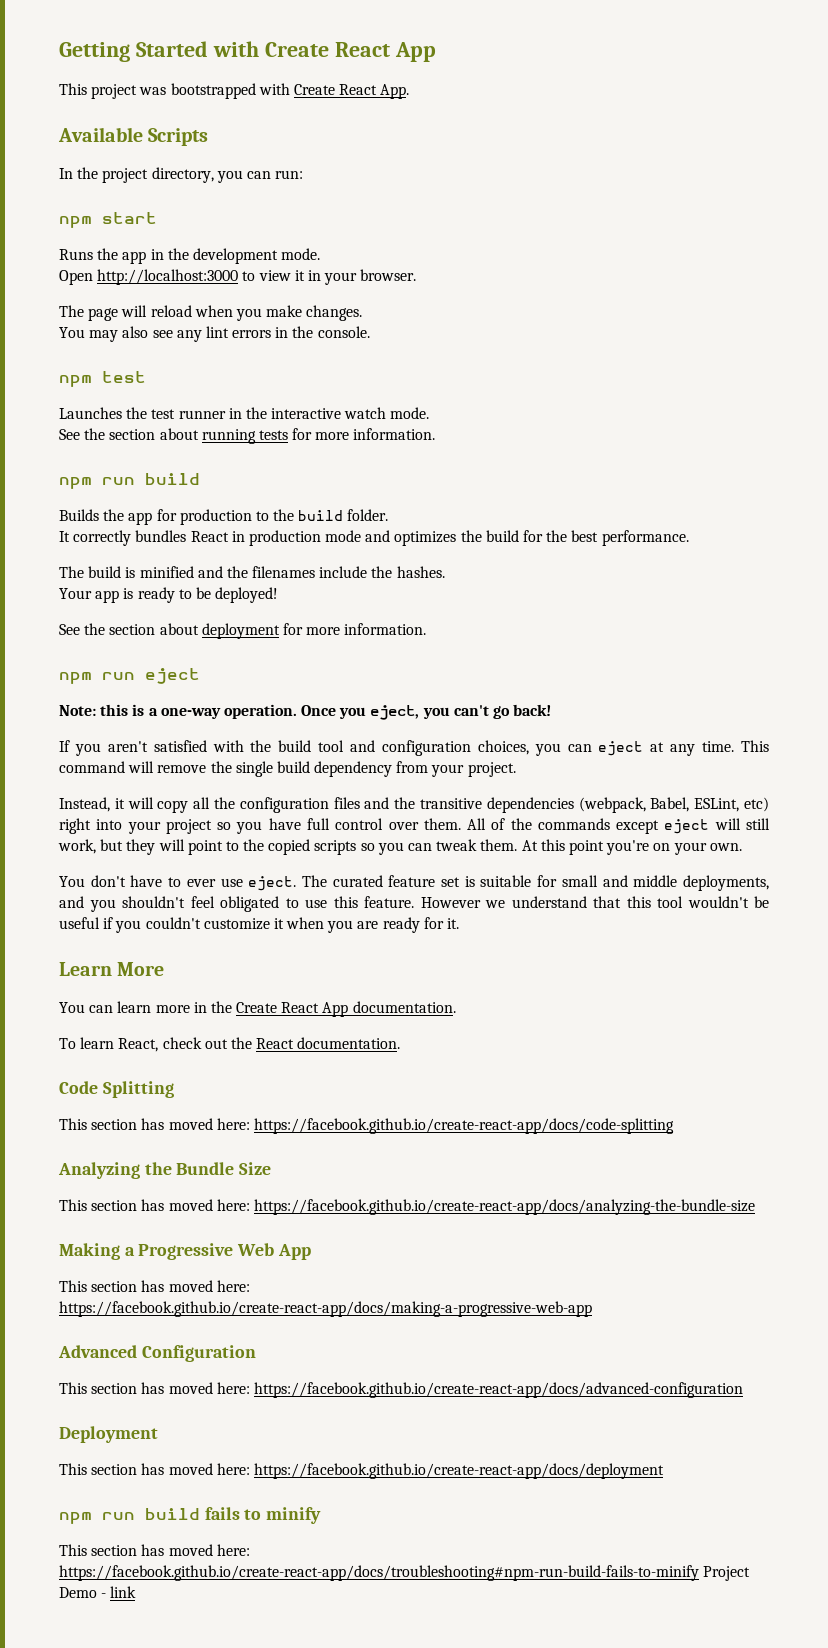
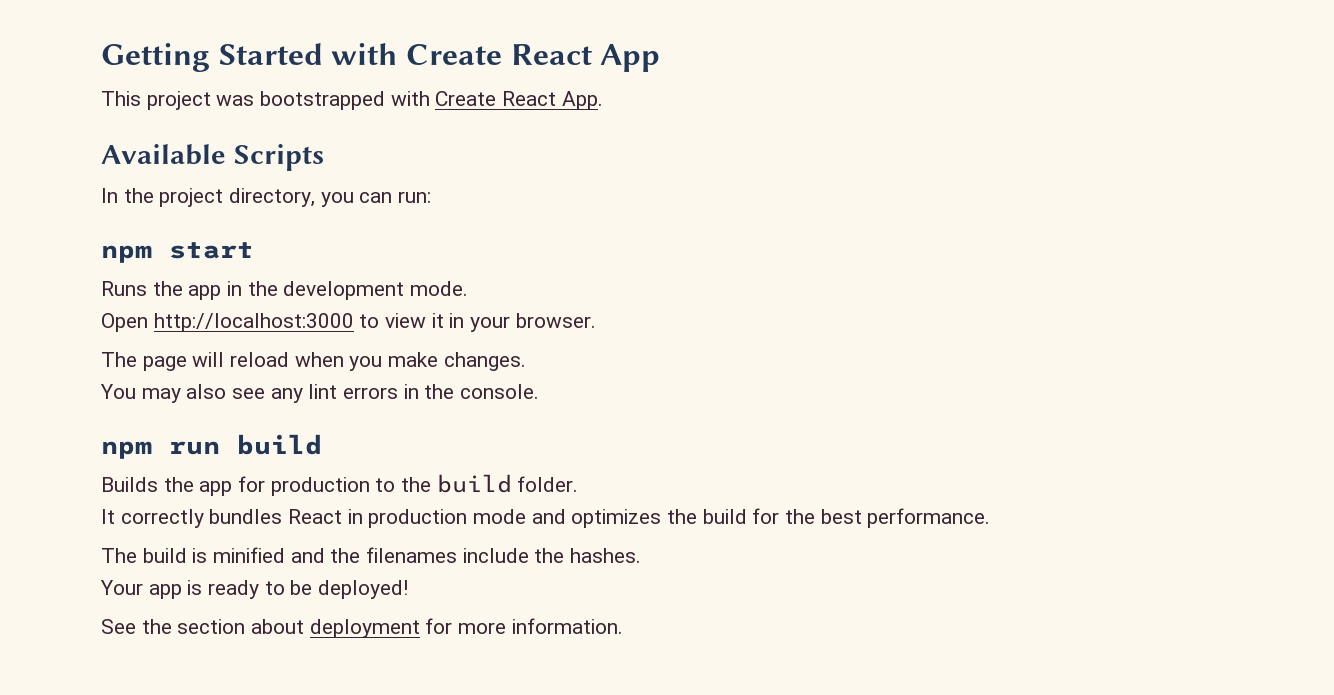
[59,371,146,387] [59,407,430,419] [59,428,436,444] // npm test // Launches the test runner in the interactive watch mode. // See the section about running tests for more information. -> (540, 391) none
[59,668,200,684] [59,704,552,720] [59,740,769,756] [59,761,516,777] [59,797,769,813] [59,818,771,834] [58,839,742,855] [59,875,769,891] [59,896,769,912] [59,917,460,933] [59,962,165,976] [59,1001,456,1017] [59,1037,401,1052] [59,1081,174,1098] [59,1118,674,1134] [58,1162,272,1179] [59,1199,755,1215] [59,1243,311,1260] [59,1280,250,1292] [59,1301,592,1317] [58,1345,256,1362] [59,1382,743,1398] [59,1426,158,1443] [59,1463,664,1479] [59,1507,322,1524] [59,1544,250,1556] [59,1565,751,1581] [59,1586,137,1598] // npm run eject // Note: this is a one-way operation. Once you eject, you can't go back! // If you aren't satisfied with the build tool and configuration choices, you can eject at any time. This command will remove the single build dependency from your project. // Instead, it will copy all the configuration files and the transitive dependencies (webpack, Babel, ESLint, etc) right into your project so you have full control over them. All of the commands except eject will still work, but they will point to the copied scripts so you can tweak them. At this point you're on your own. // You don't have to ever use eject. The curated feature set is suitable for small and middle deployments, and you shouldn't feel obligated to use this feature. However we understand that this tool wouldn't be useful if you couldn't customize it when you are ready for it. // Learn More // You can learn more in the Create React App documentation. // To learn React, check out the React documentation. // Code Splitting // This section has moved here: https://facebook.github.io/create-react-app/docs/code-splitting // Analyzing the Bundle Size // This section has moved here: https://facebook.github.io/create-react-app/docs/analyzing-the-bundle-size // Making a Progressive Web App // This section has moved here: https://facebook.github.io/create-react-app/docs/making-a-progressive-web-app // Advanced Configuration // This section has moved here: https://facebook.github.io/create-react-app/docs/advanced-configuration // Deployment // This section has moved here: https://facebook.github.io/create-react-app/docs/deployment // npm run build fails to minify // This section has moved here: https://facebook.github.io/create-react-app/docs/troubleshooting#npm-run-build-fails-to-minify Project Demo - link -> (623, 626) none

